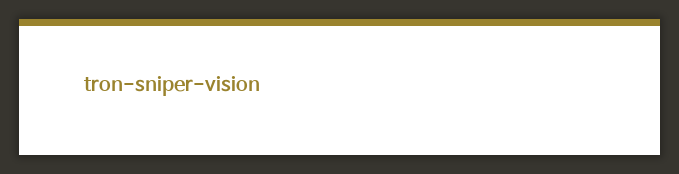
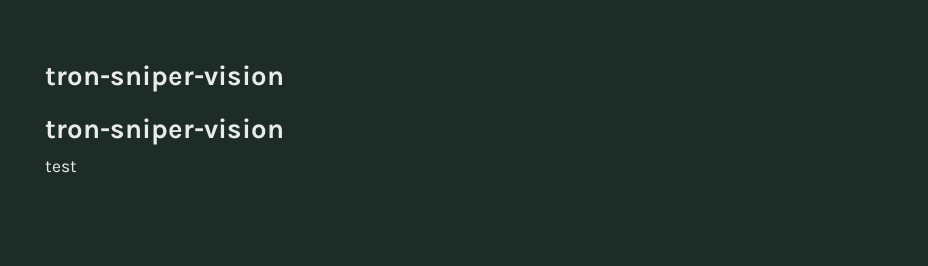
[84,76,260,96] tron-sniper-vision -> [45,65,284,92] [45,118,284,145] [45,161,77,173] tron-sniper-vision // tron-sniper-vision // test

